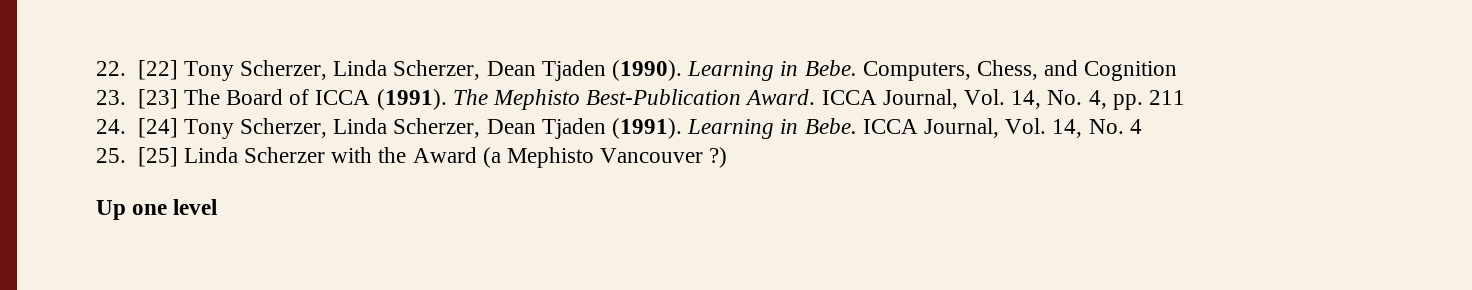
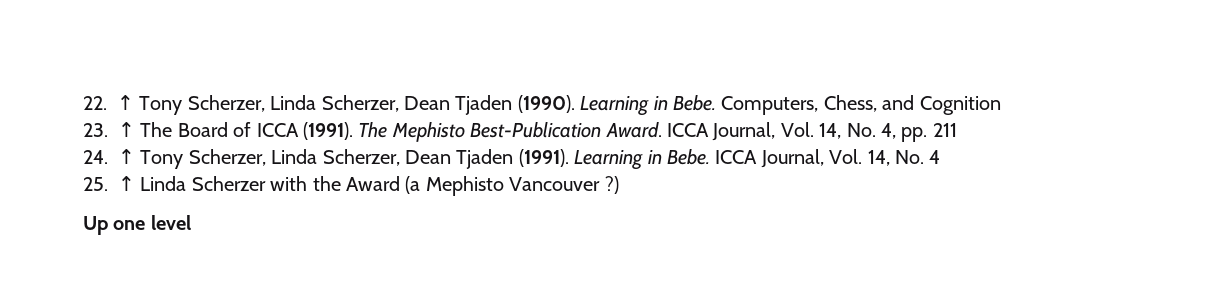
[137,60,178,80] [22] -> [117,95,134,110] ↑
[137,89,178,109] [23] -> [118,122,135,137] ↑
[137,118,178,138] [24] -> [118,149,135,164] ↑
[137,147,178,167] [25] -> [118,176,135,191] ↑

